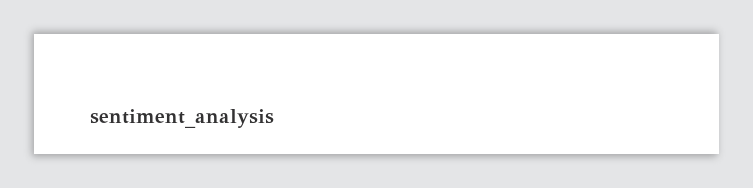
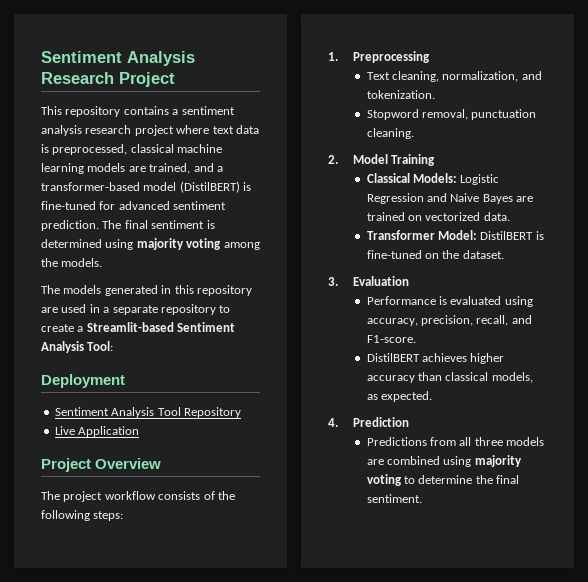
[90,109,274,128] sentiment_analysis -> [41,51,195,66] [41,72,175,87] [41,106,235,117] [41,125,259,136] [41,144,223,155] [41,163,223,174] [41,181,252,193] [41,201,227,210] [41,220,215,231] [41,238,260,250] [41,258,103,267] [41,285,252,296] [41,304,231,315] [41,322,236,332] [41,341,114,353] [41,374,125,388] [54,407,241,418] [54,426,140,437] [41,458,162,472] [41,491,235,502] [41,510,124,521] [328,51,430,63] [366,71,542,82] [366,90,435,99] [366,109,537,120] [366,128,414,139] [328,154,436,166] [366,173,500,185] [366,193,534,204] [366,212,510,221] [366,230,544,240] [366,250,504,259] [328,276,409,286] [366,296,533,307] [366,315,532,326] [366,335,416,343] [366,353,505,364] [366,372,533,383] [366,391,432,402] [328,417,409,427] [366,437,545,446] [366,455,522,467] [366,474,520,486] [366,494,422,503] Sentiment Analysis Research Project // This repository contains a sentiment analysis research project where text data is preprocessed, classical machine learning models are trained, and a transformer-based model (DistilBERT) is fine-tuned for advanced sentiment prediction. The final sentiment is determined using majority voting among the models. // The models generated in this repository are used in a separate repository to create a Streamlit-based Sentiment Analysis Tool: // Deployment // Sentiment Analysis Tool Repository // Live Application // Project Overview // The project workflow consists of the following steps: // 1. Preprocessing // Text cleaning, normalization, and tokenization. // Stopword removal, punctuation cleaning. // 2. Model Training // Classical Models: Logistic Regression and Naive Bayes are trained on vectorized data. // Transformer Model: DistilBERT is fine-tuned on the dataset. // 3. Evaluation // Performance is evaluated using accuracy, precision, recall, and F1-score. // DistilBERT achieves higher accuracy than classical models, as expected. // 4. Prediction // Predictions from all three models are combined using majority voting to determine the final sentiment.

